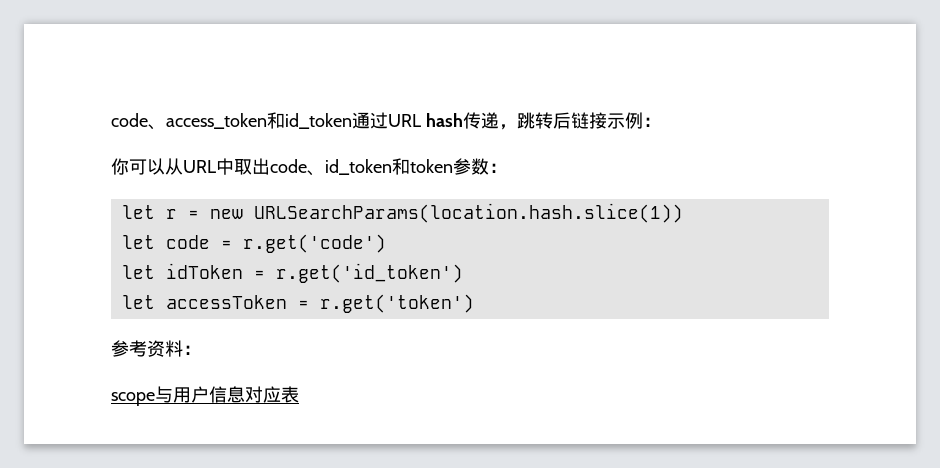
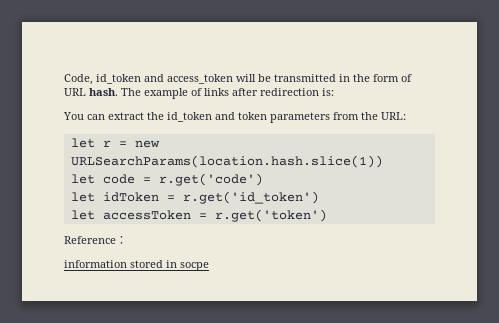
[111,112,661,130] [111,158,507,176] code、access_token和id_token通过URL hash传递，跳转后链接示例： // 你可以从URL中取出code、id_token和token参数： -> [64,74,412,85] [64,88,334,99] [63,112,406,123] Code, id_token and access_token will be transmitted in the form of URL hash. The example of links after redirection is: // You can extract the id_token and token parameters from the URL:
[111,340,201,357] [111,386,299,406] 参考资料： // scope与用户信息对应表 -> [64,236,127,244] [64,260,209,271] Reference： // information stored in socpe

